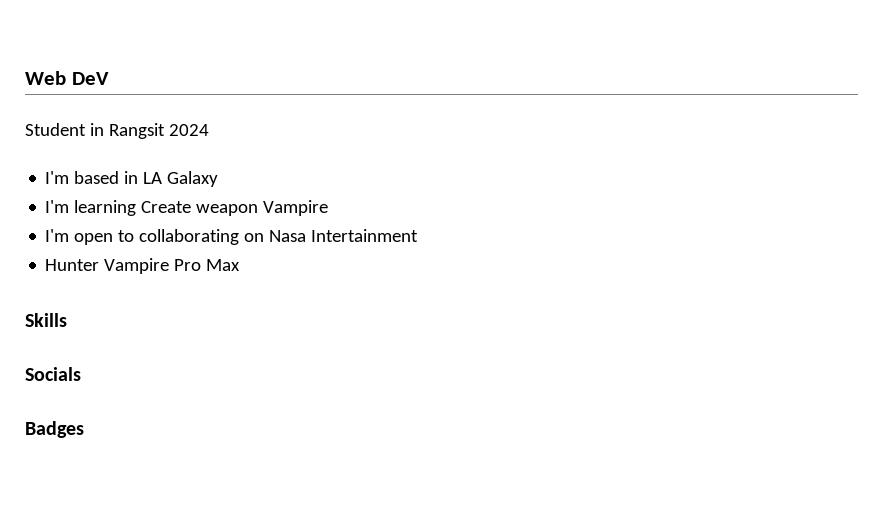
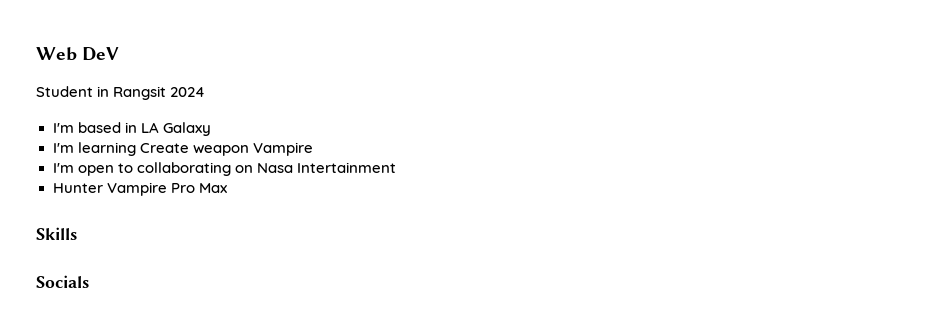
[25,421,84,438] // Badges -> (89, 281) none

